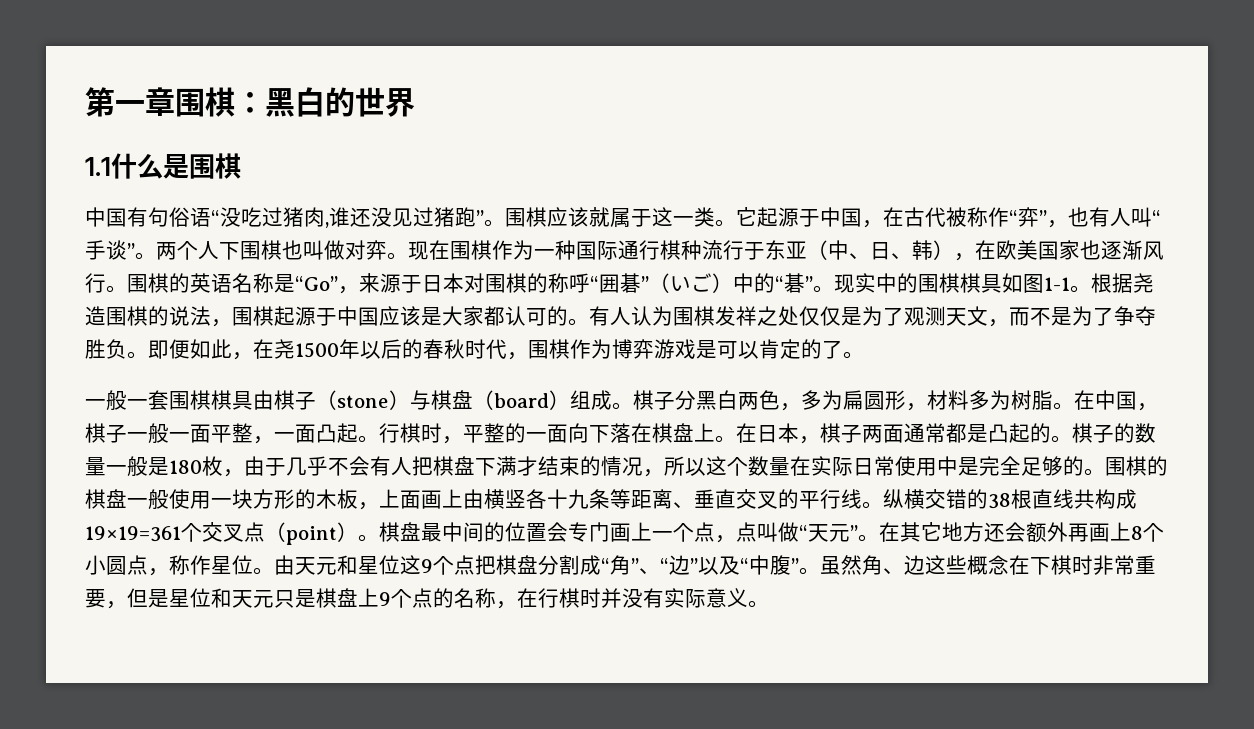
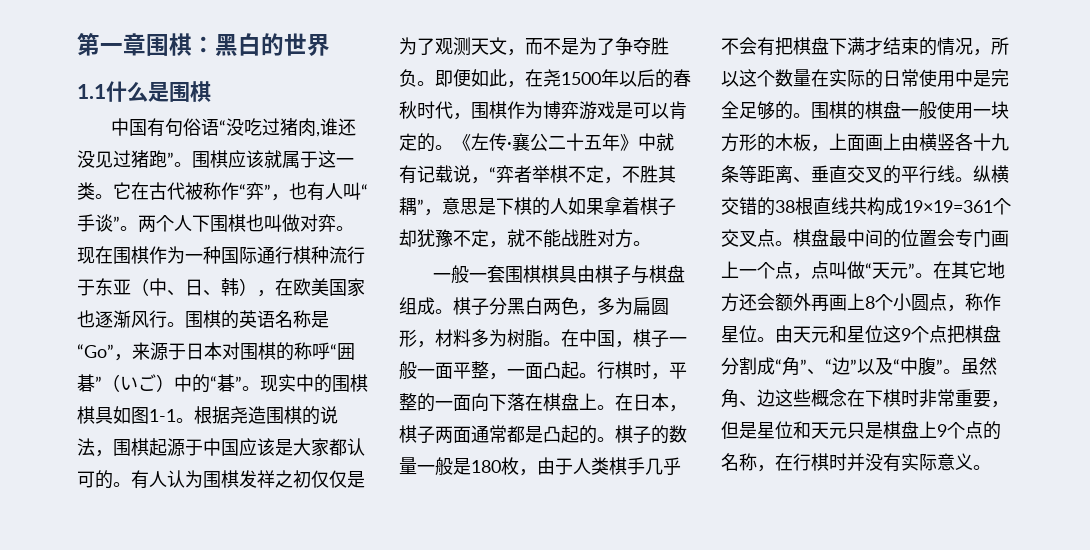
[757,207,883,228] 起源于中国， -> (131, 190) none
[778,306,799,326] 处 -> [293,470,311,488] 初
[822,340,843,359] 了 -> [435,133,674,151] [399,165,676,184] [399,197,676,216] [399,229,633,248] 。《左传·襄公二十五年》中就有记载说，“弈者举棋不定，不胜其耦”，意思是下棋的人如果拿着棋子却犹豫不定，就不能战胜对方
[316,390,570,410] （stone）与棋盘（board） -> [631,265,686,284] 与棋盘
(286, 467) none -> [573,457,645,475] 人类棋手
[391,457,412,476] 人 -> (775, 46) none
(853, 466) none -> [865,69,883,88] 的
[265,522,358,545] （point） -> (775, 238) none

